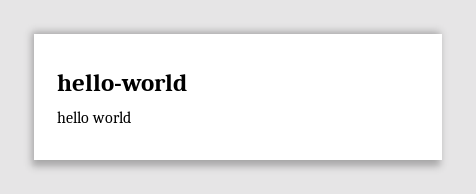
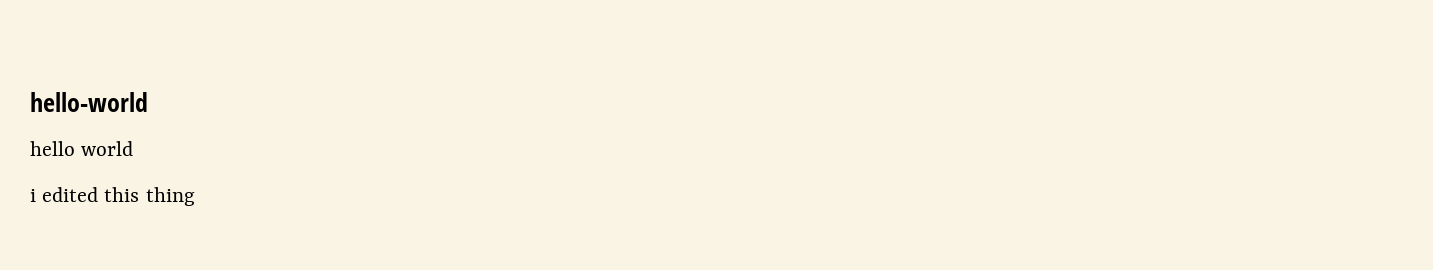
(132, 117) none -> [30,187,195,206] // i edited this thing

